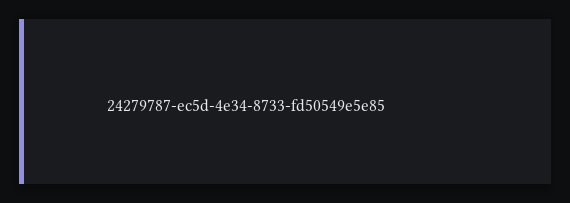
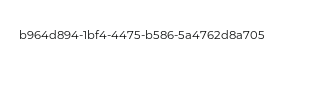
[107,99,385,112] 24279787-ec5d-4e34-8733-fd50549e5e85 -> [19,30,265,39] b964d894-1bf4-4475-b586-5a4762d8a705

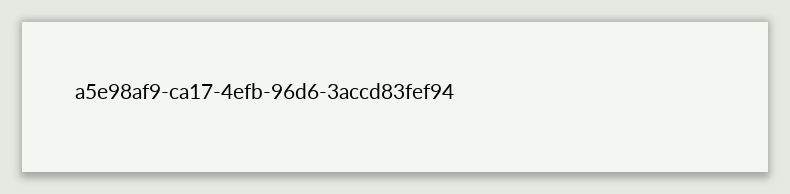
[19,30,265,39] b964d894-1bf4-4475-b586-5a4762d8a705 -> [75,83,454,99] a5e98af9-ca17-4efb-96d6-3accd83fef94

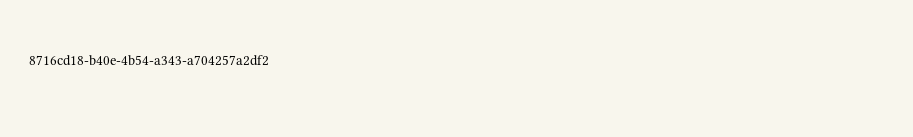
[75,83,454,99] a5e98af9-ca17-4efb-96d6-3accd83fef94 -> [29,55,269,66] 8716cd18-b40e-4b54-a343-a704257a2df2

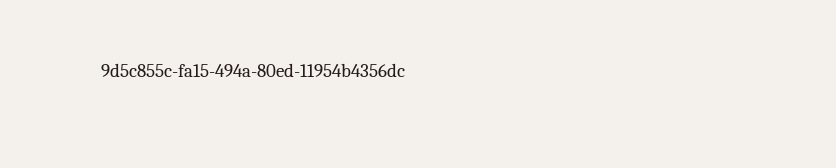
[29,55,269,66] 8716cd18-b40e-4b54-a343-a704257a2df2 -> [101,63,405,77] 9d5c855c-fa15-494a-80ed-11954b4356dc

